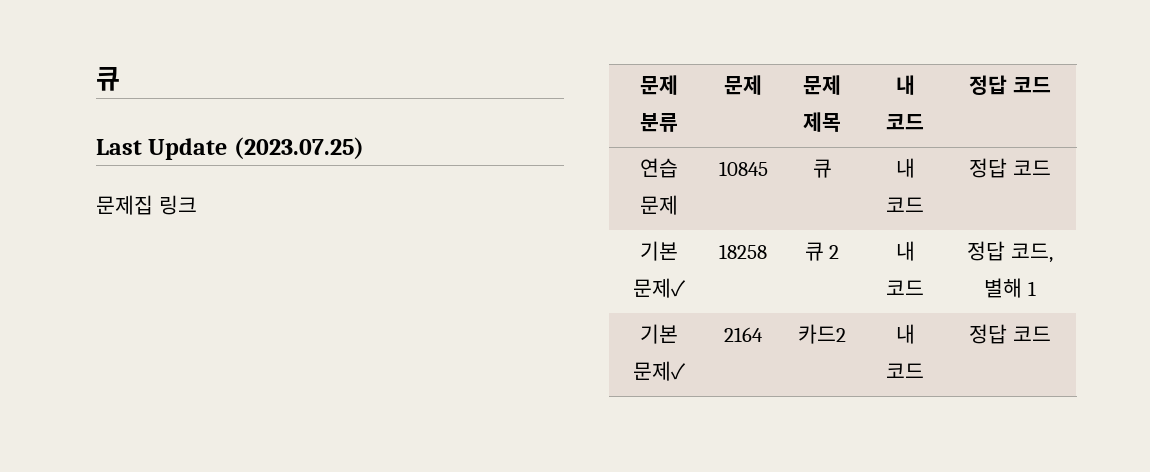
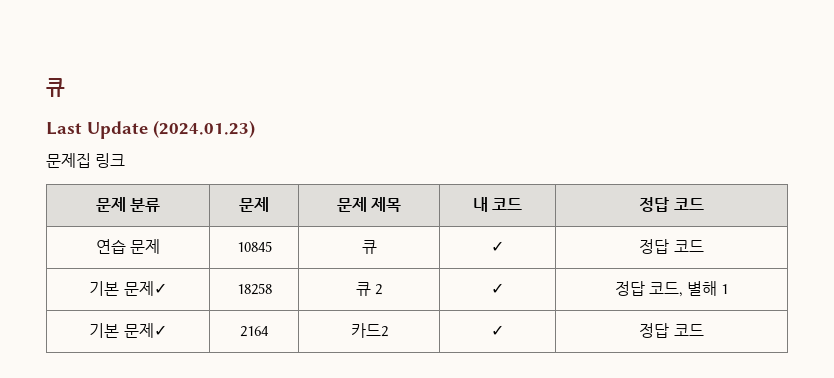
[233,137,364,159] (2023.07.25) -> [153,120,255,138] (2024.01.23)
[895,158,915,178] [886,197,924,213] 내 코드 -> [491,241,504,252] ✓
[895,241,915,261] [886,280,924,296] 내 코드 -> [491,283,504,294] ✓
[895,324,915,344] [886,363,924,379] 내 코드 -> [491,325,504,336] ✓

